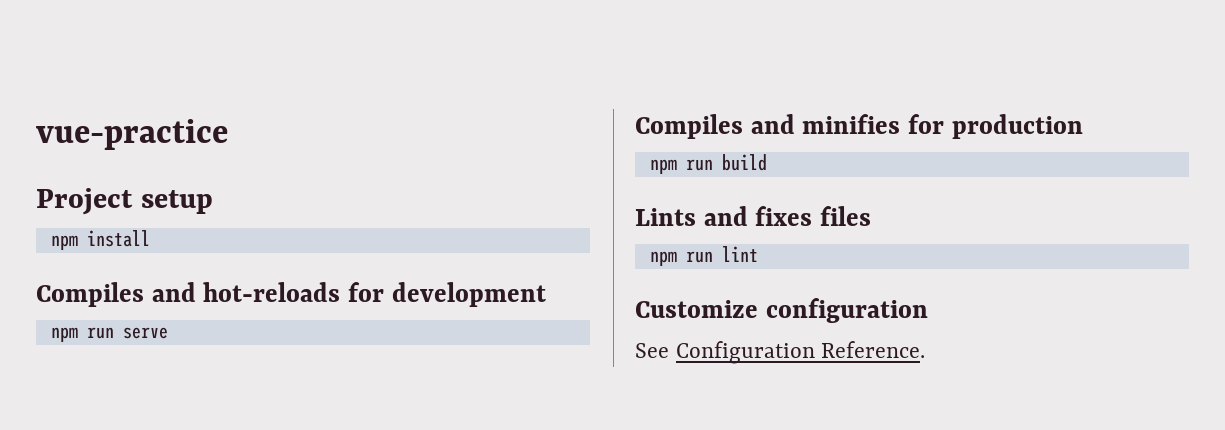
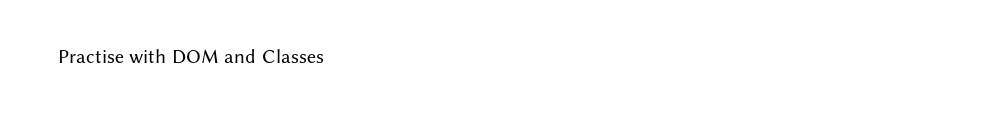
[36,119,228,150] [36,188,213,215] [50,230,150,250] [36,282,546,307] [50,327,168,342] [635,114,1083,139] [649,154,767,174] [635,206,872,226] [649,246,758,266] [635,298,928,323] [635,341,926,364] vue-practice // Project setup // npm install // Compiles and hot-reloads for development // npm run serve // Compiles and minifies for production // npm run build // Lints and fixes files // npm run lint // Customize configuration // See Configuration Reference. -> [58,49,324,64] Practise with DOM and Classes

